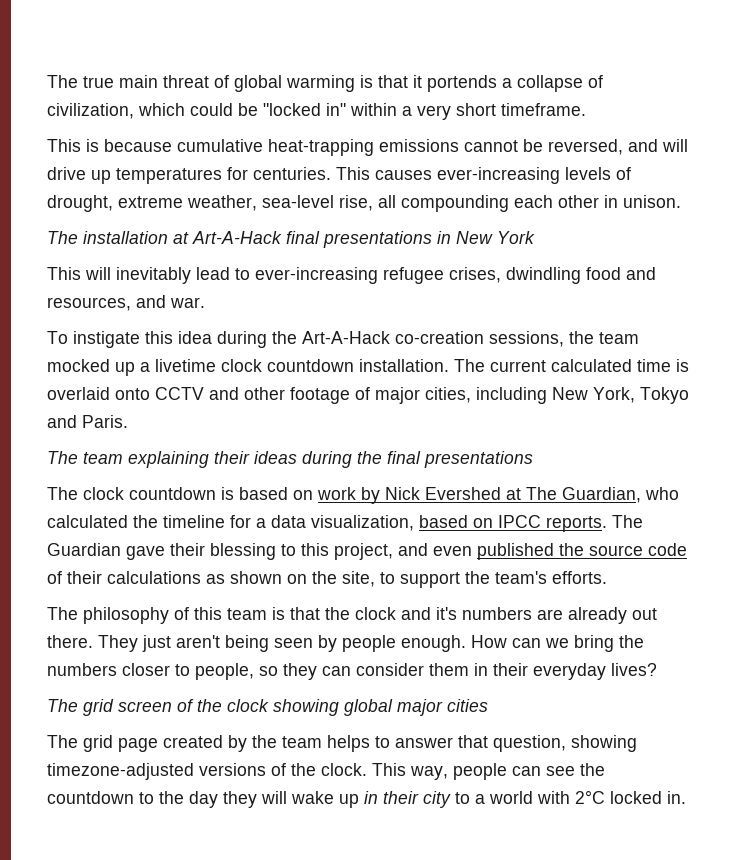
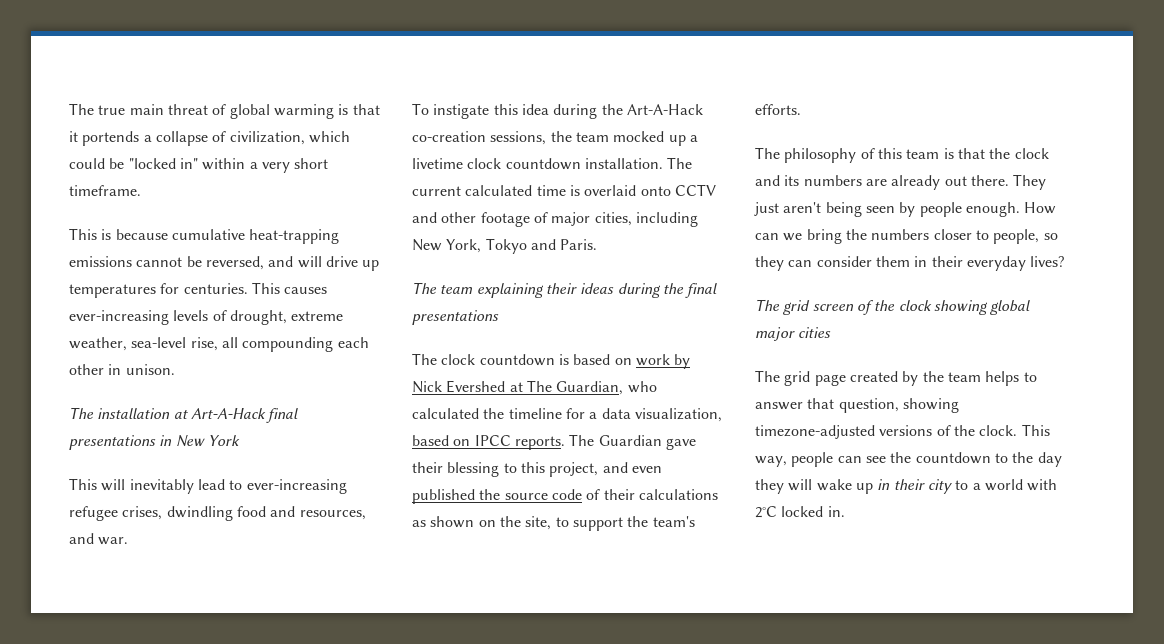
[436,607,457,620] it's -> [784,175,800,186] its

